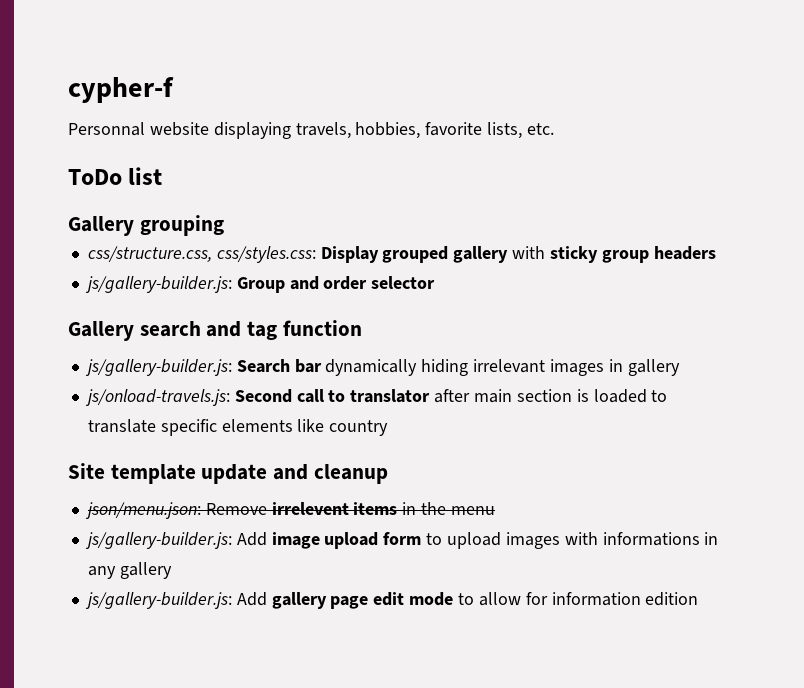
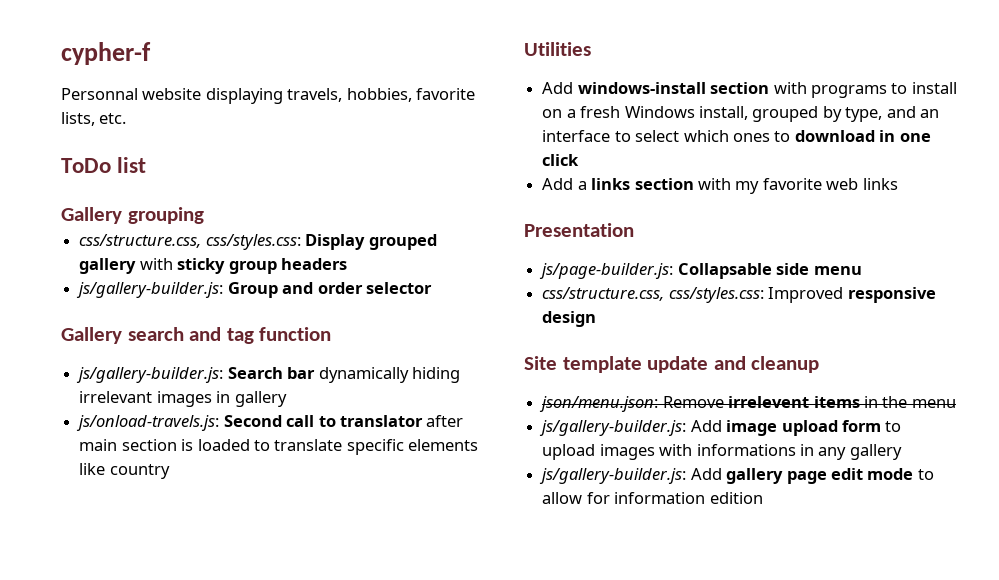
(389, 428) none -> [524,42,591,56] [542,82,957,98] [542,106,940,122] [542,130,931,142] [542,154,580,166] [542,178,898,194] [524,223,634,237] [539,263,862,279] [542,287,936,303] [542,311,597,327] // Utilities // Add windows-install section with programs to install on a fresh Windows install, grouped by type, and an interface to select which ones to download in one click // Add a links section with my favorite web links // Presentation // js/page-builder.js: Collapsable side menu // css/structure.css, css/styles.css: Improved responsive design

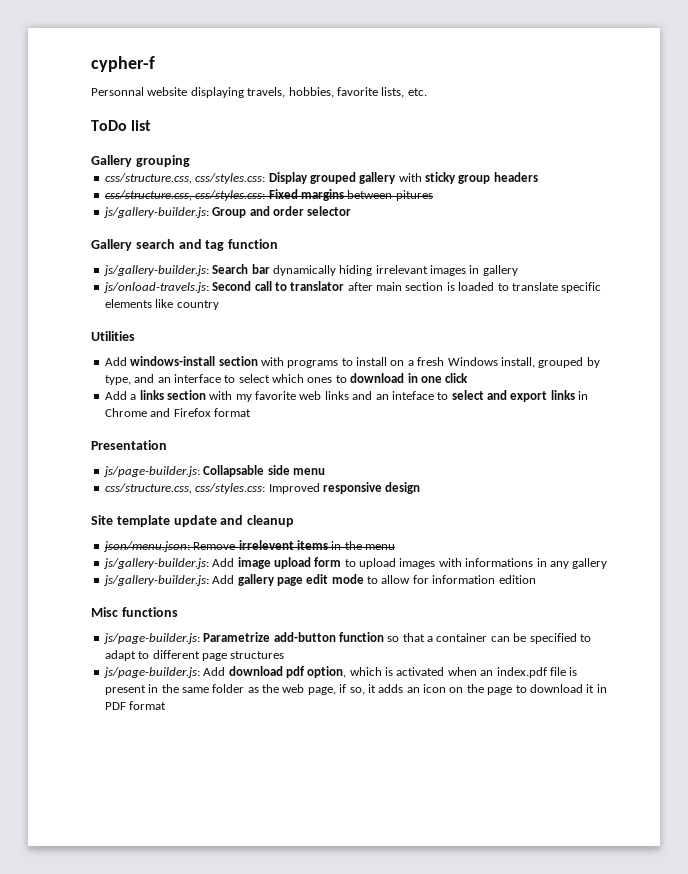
(347, 264) none -> [104,189,433,201] // css/structure.css, css/styles.css: Fixed margins between pitures
(898, 184) none -> [352,390,589,402] [104,408,251,417] and an inteface to select and export links in Chrome and Firefox format
(763, 498) none -> [91,607,178,617] [103,632,591,644] [104,650,285,661] [103,666,578,678] [104,684,607,695] [104,701,167,710] // Misc functions // js/page-builder.js: Parametrize add-button function so that a container can be specified to adapt to different page structures // js/page-builder.js: Add download pdf option, which is activated when an index.pdf file is present in the same folder as the web page, if so, it adds an icon on the page to download it in PDF format

